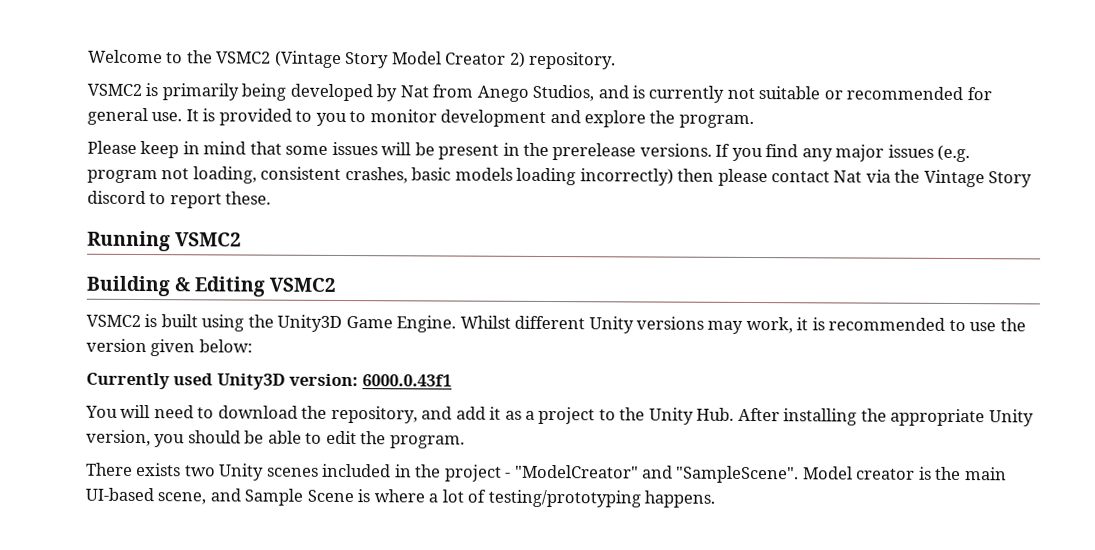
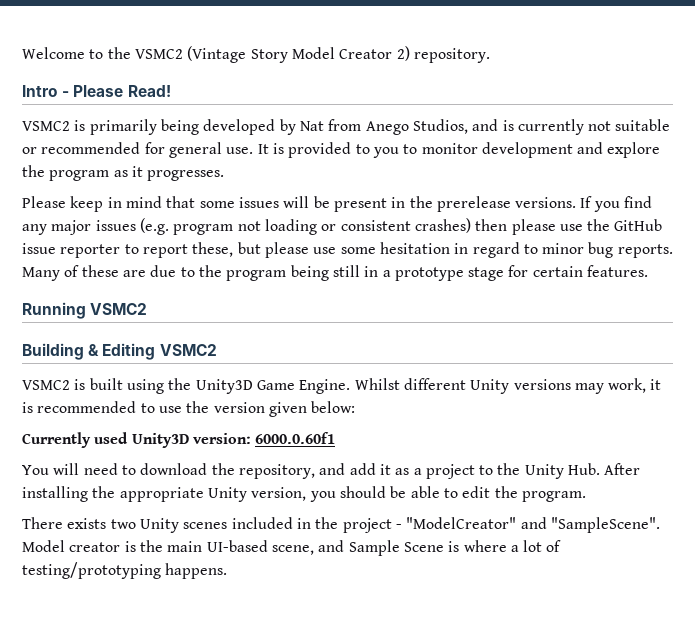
(617, 60) none -> [22,85,171,97] // Intro - Please Read!
[678,114,754,129] program. -> [49,166,225,181] program as it progresses.
[192,166,1033,188] [87,190,272,209] loading, consistent crashes, basic models loading incorrectly) then please contact Nat via the Vintage Story discord to report these. -> [264,218,663,235] [22,242,673,258] [22,265,649,281] loading or consistent crashes) then please use the GitHub issue reporter to report these, but please use some hesitation in regard to minor bug reports. Many of these are due to the program being still in a prototype stage for certain features.
[361,374,452,387] 6000.0.43f1 -> [255,432,336,444] 6000.0.60f1

